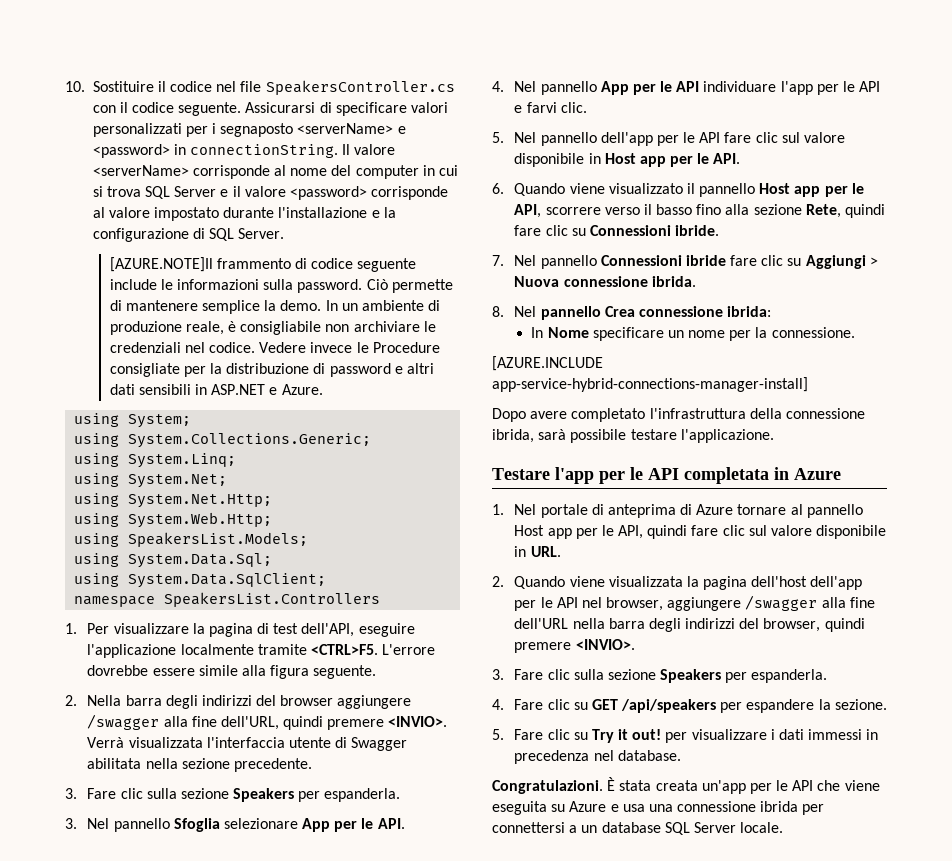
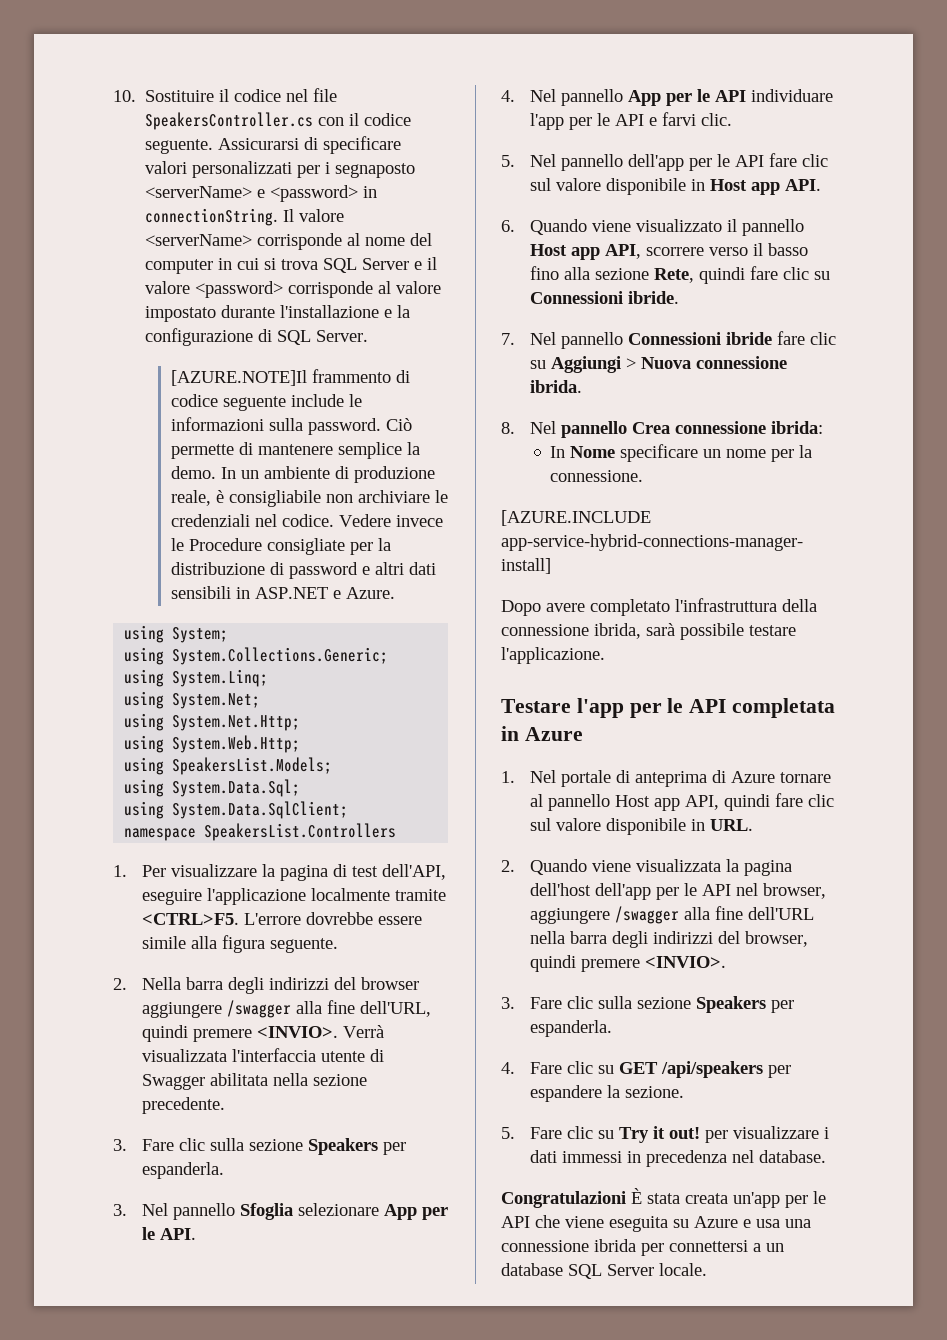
[670,153,710,167] per le -> (780, 188) none
[824,183,864,197] per le -> (600, 253) none
[575,525,614,539] per le -> (680, 804) none
[492,780,603,794] Congratulazioni. -> [501,1191,626,1208] Congratulazioni

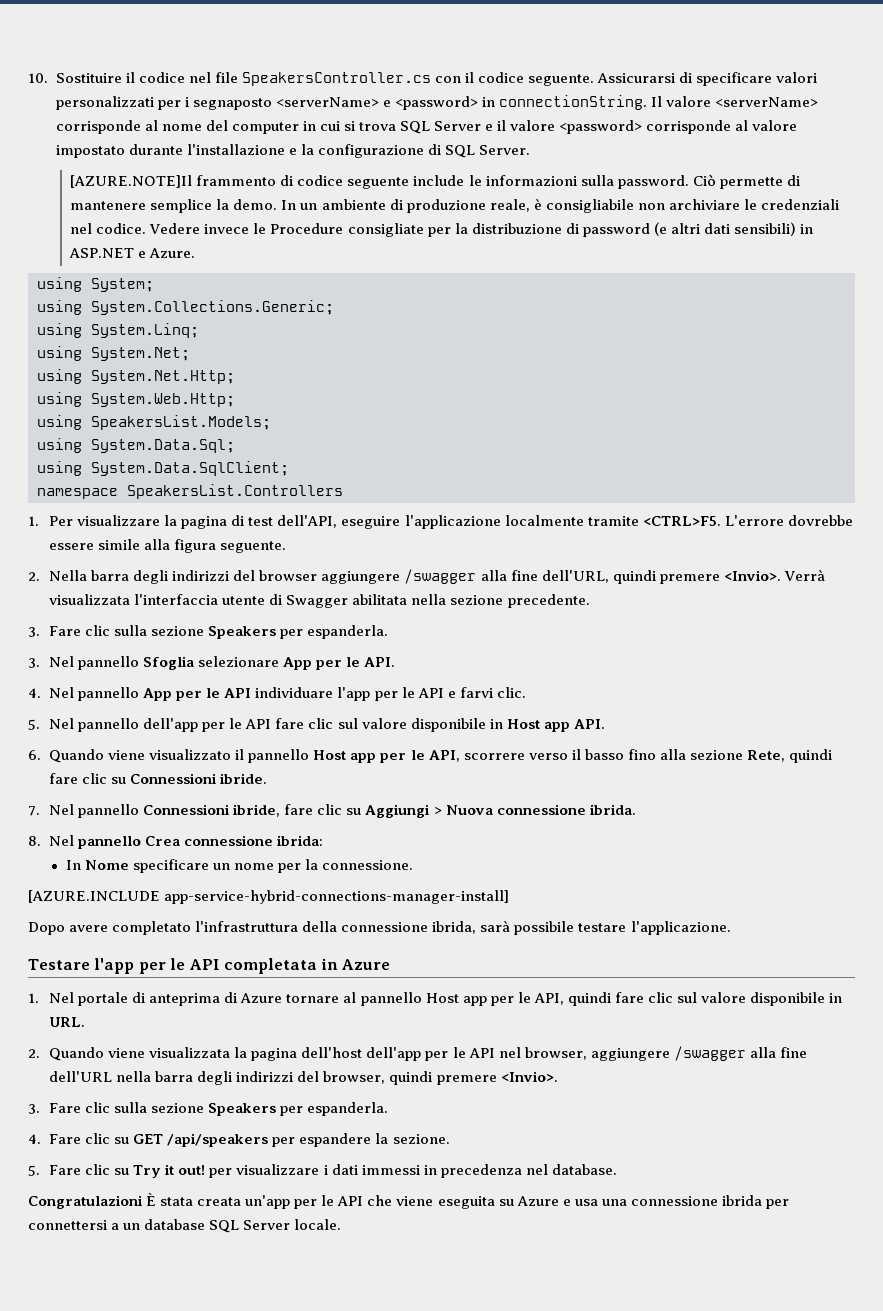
[361,566,370,575] e -> [653,222,667,236] (e
[170,586,231,599] sensibili -> [733,222,796,236] sensibili)
[256,1026,338,1038] <INVIO>. -> [723,570,781,581] <Invio>.
(600, 253) none -> [380,750,425,763] per le
[725,332,772,345] ibride -> [233,804,281,817] ibride,
(680, 804) none -> [490,992,531,1006] per le
[644,956,726,968] <INVIO>. -> [500,1071,558,1082] <Invio>.

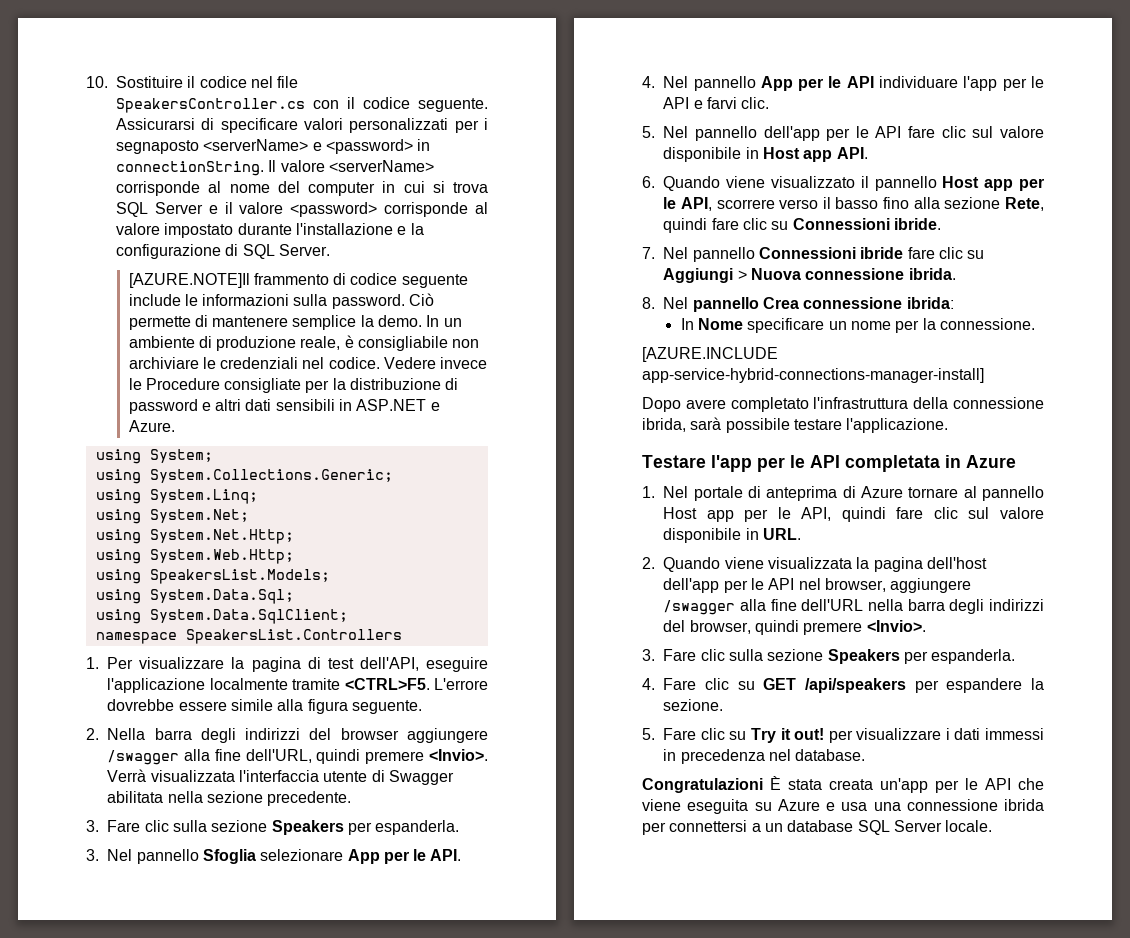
[653,222,667,236] (e -> [201,402,211,411] e
[733,222,796,236] sensibili) -> [275,399,335,411] sensibili
[233,804,281,817] ibride, -> [860,247,904,259] ibride

